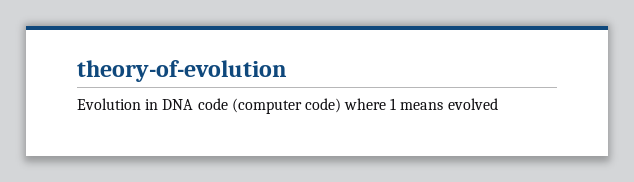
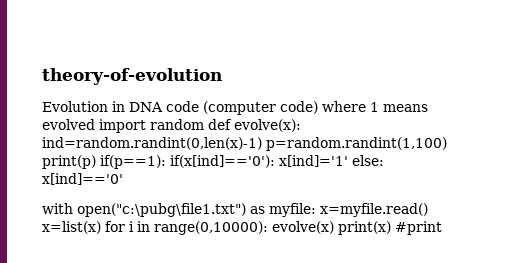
(498, 104) none -> [99,119,301,133] [42,137,447,151] [42,155,384,169] [42,173,123,185] [42,203,428,217] [42,221,442,235] import random def evolve(x): ind=random.randint(0,len(x)-1) p=random.randint(1,100) print(p) if(p==1): if(x[ind]=='0'): x[ind]='1' else: x[ind]=='0' // with open("c:\pubg\file1.txt") as myfile: x=myfile.read() x=list(x) for i in range(0,10000): evolve(x) print(x) #print

